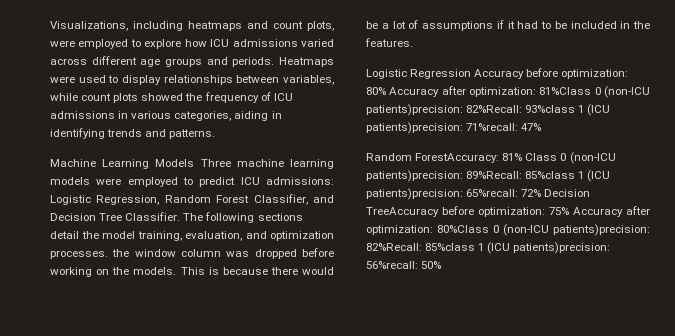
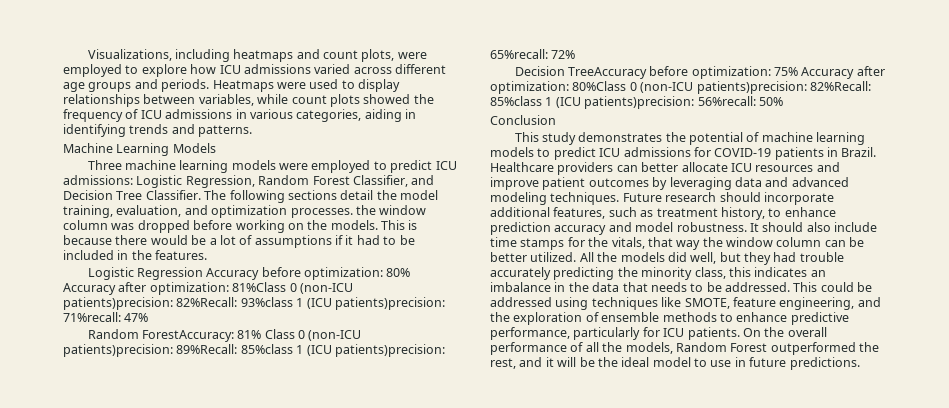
(195, 163) none -> (216, 148) //
(542, 193) none -> (576, 54) //
(442, 265) none -> [490,115,556,125] [514,132,866,145] [490,147,877,160] [490,162,840,175] [490,177,849,190] [490,192,834,205] [490,207,836,220] [490,222,877,235] [490,237,865,250] [490,252,844,265] [490,267,826,280] [490,282,873,292] [490,297,881,310] [490,312,849,325] [490,327,827,340] [490,342,879,355] [490,357,860,370] // Conclusion // This study demonstrates the potential of machine learning models to predict ICU admissions for COVID-19 patients in Brazil. Healthcare providers can better allocate ICU resources and improve patient outcomes by leveraging data and advanced modeling techniques. Future research should incorporate additional features, such as treatment history, to enhance prediction accuracy and model robustness. It should also include time stamps for the vitals, that way the window column can be better utilized. All the models did well, but they had trouble accurately predicting the minority class, this indicates an imbalance in the data that needs to be addressed. This could be addressed using techniques like SMOTE, feature engineering, and the exploration of ensemble methods to enhance predictive performance, particularly for ICU patients. On the overall performance of all the models, Random Forest outperformed the rest, and it will be the ideal model to use in future predictions.

